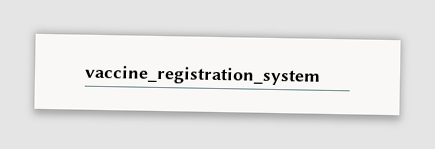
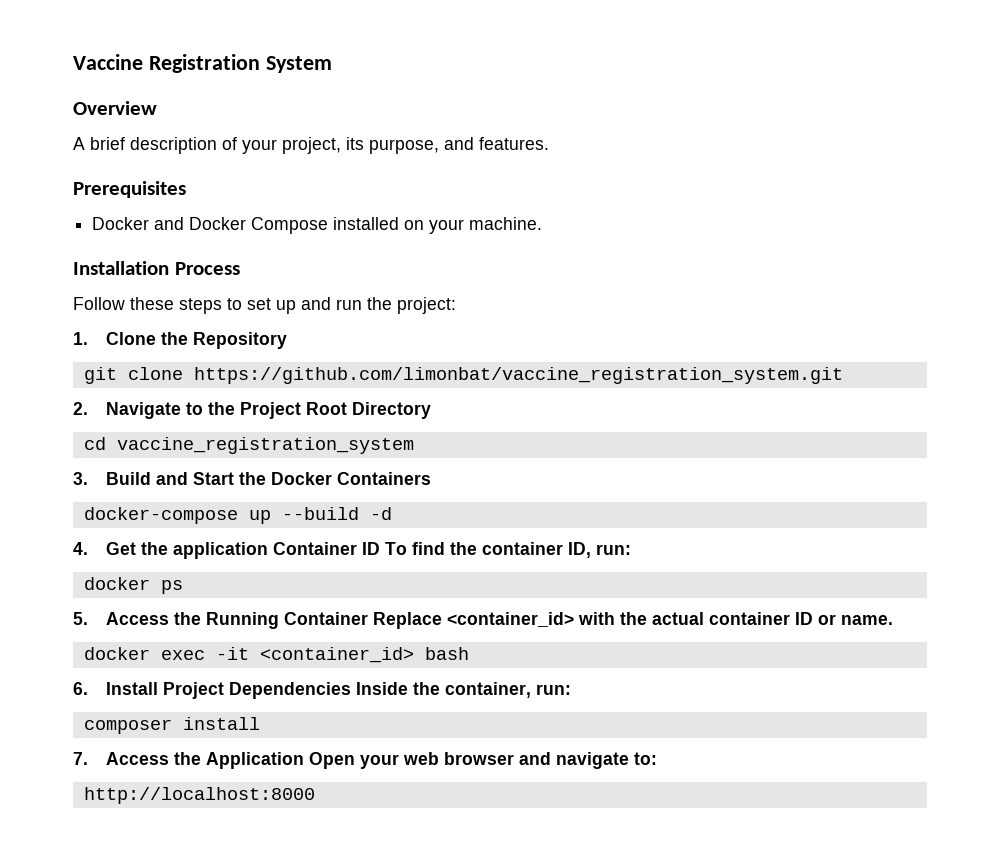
[84,64,321,86] vaccine_registration_system -> [73,54,332,73] [73,101,157,115] [73,137,549,154] [73,181,186,198] [92,217,543,234] [73,261,240,275] [73,297,456,314] [73,332,287,349] [83,367,843,384] [73,402,431,419] [83,437,414,454] [73,472,431,485] [83,507,392,524] [73,542,631,559] [83,577,183,594] [73,612,893,629] [83,647,469,663] [73,682,571,699] [83,717,260,734] [73,752,657,769] [83,787,315,804] Vaccine Registration System // Overview // A brief description of your project, its purpose, and features. // Prerequisites // Docker and Docker Compose installed on your machine. // Installation Process // Follow these steps to set up and run the project: // 1. Clone the Repository // git clone https://github.com/limonbat/vaccine_registration_system.git // 2. Navigate to the Project Root Directory // cd vaccine_registration_system // 3. Build and Start the Docker Containers // docker-compose up --build -d // 4. Get the application Container ID To find the container ID, run: // docker ps // 5. Access the Running Container Replace <container_id> with the actual container ID or name. // docker exec -it <container_id> bash // 6. Install Project Dependencies Inside the container, run: // composer install // 7. Access the Application Open your web browser and navigate to: // http://localhost:8000

